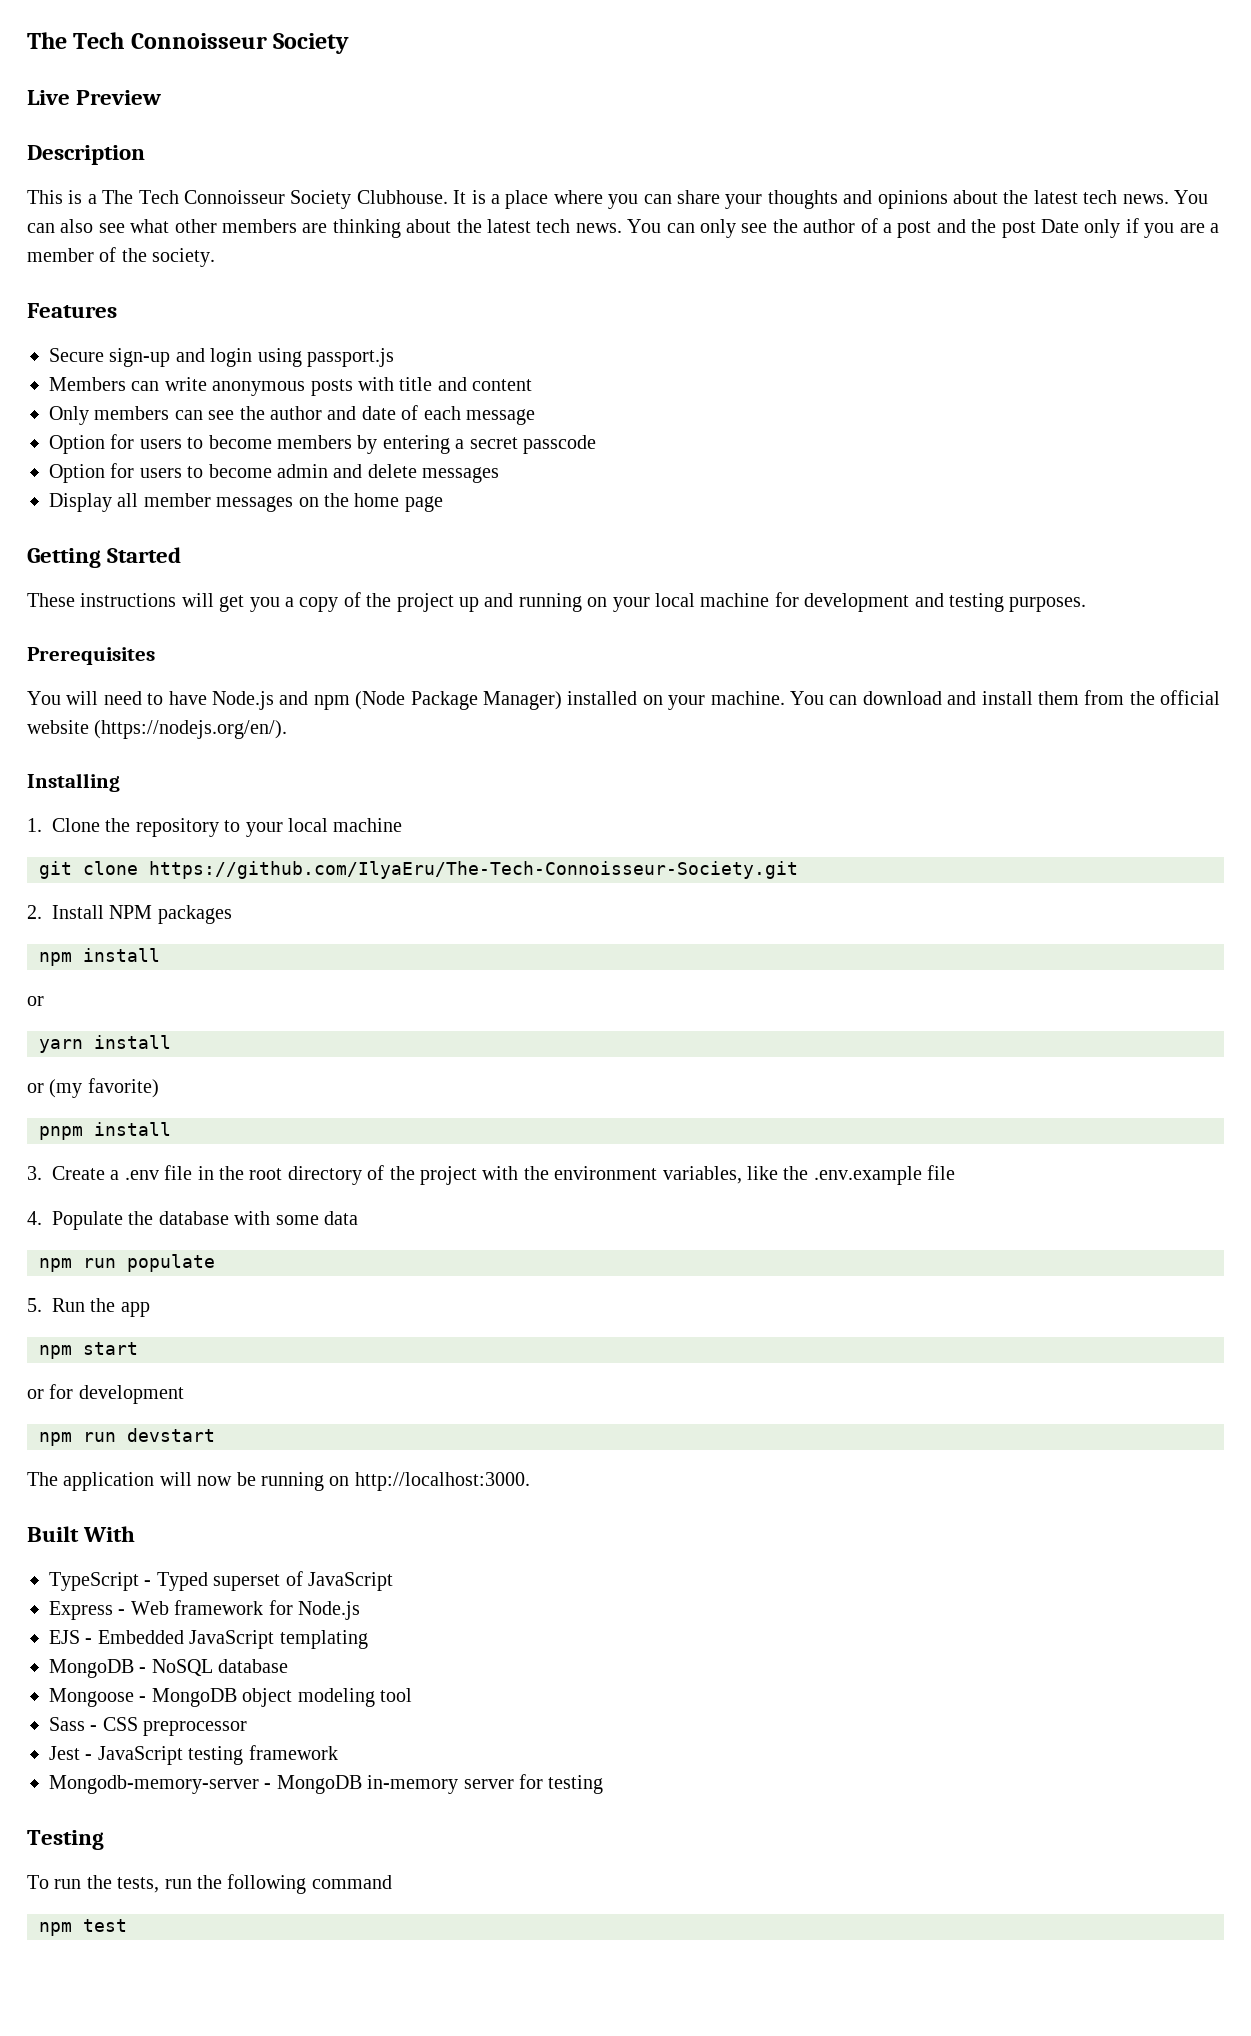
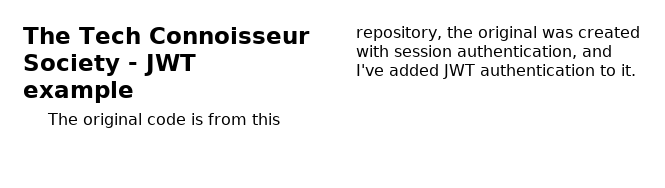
[27,32,350,54] [27,90,162,105] [27,145,145,165] [27,190,1208,209] [27,218,1219,238] [27,247,216,267] [27,303,117,318] [49,348,394,367] [49,377,533,396] [49,405,535,425] [49,434,596,454] [49,463,500,483] [49,493,443,512] [27,547,182,568] [27,592,1087,612] [27,647,155,665] [27,690,1221,710] [27,720,288,739] [27,773,120,792] [27,818,403,837] [39,861,798,879] [27,905,232,924] [39,948,160,966] [27,996,44,1006] [39,1035,171,1053] [27,1078,159,1098] [39,1122,171,1140] [27,1165,956,1185] [27,1211,358,1230] [39,1254,215,1272] [27,1298,150,1317] [39,1342,138,1359] [27,1384,184,1404] [39,1428,215,1446] [27,1472,530,1491] [27,1526,136,1542] [49,1571,393,1591] [49,1600,360,1620] [49,1630,368,1649] [49,1659,289,1678] [49,1688,412,1707] [49,1717,248,1736] [49,1745,338,1765] [49,1774,604,1794] [27,1830,104,1850] [27,1874,392,1894] [39,1919,127,1936] The Tech Connoisseur Society // Live Preview // Description // This is a The Tech Connoisseur Society Clubhouse. It is a place where you can share your thoughts and opinions about the latest tech news. You can also see what other members are thinking about the latest tech news. You can only see the author of a post and the post Date only if you are a member of the society. // Features // Secure sign-up and login using passport.js // Members can write anonymous posts with title and content // Only members can see the author and date of each message // Option for users to become members by entering a secret passcode // Option for users to become admin and delete messages // Display all member messages on the home page // Getting Started // These instructions will get you a copy of the project up and running on your local machine for development and testing purposes. // Prerequisites // You will need to have Node.js and npm (Node Package Manager) installed on your machine. You can download and install them from the official website (https://nodejs.org/en/). // Installing // 1. Clone the repository to your local machine // git clone https://github.com/IlyaEru/The-Tech-Connoisseur-Society.git // 2. Install NPM packages // npm install // or // yarn install // or (my favorite) // pnpm install // 3. Create a .env file in the root directory of the project with the environment variables, like the .env.example file // 4. Populate the database with some data // npm run populate // 5. Run the app // npm start // or for development // npm run devstart // The application will now be running on http://localhost:3000. // Built With // TypeScript - Typed superset of JavaScript // Express - Web framework for Node.js // EJS - Embedded JavaScript templating // MongoDB - NoSQL database // Mongoose - MongoDB object modeling tool // Sass - CSS preprocessor // Jest - JavaScript testing framework // Mongodb-memory-server - MongoDB in-memory server for testing // Testing // To run the tests, run the following command // npm test -> [23,27,310,44] [23,54,196,76] [23,81,134,103] [46,113,280,128] [356,26,640,41] [356,45,612,59] [356,64,636,79] The Tech Connoisseur Society - JWT example // The original code is from this repository, the original was created with session authentication, and I've added JWT authentication to it.

